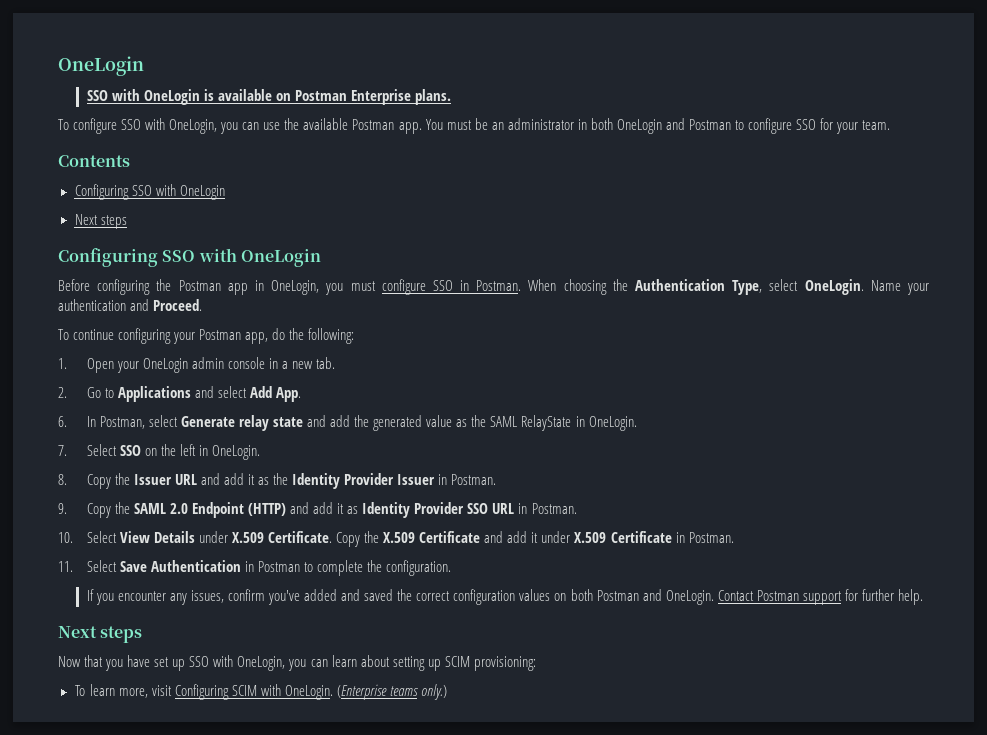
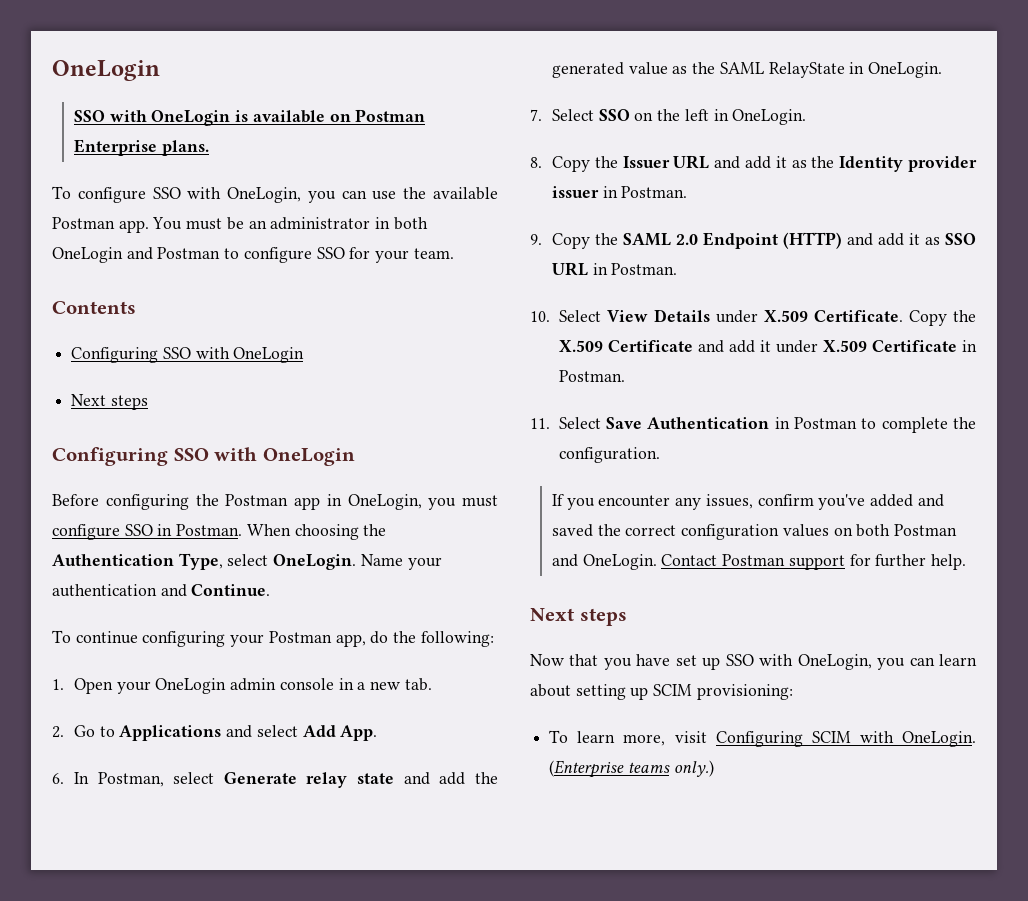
[153,299,203,311] Proceed. -> [191,584,271,596] Continue.
[344,473,436,485] Provider Issuer -> [908,156,977,172] [551,186,599,198] provider issuer
[362,502,465,518] Identity Provider -> (940, 241) none

